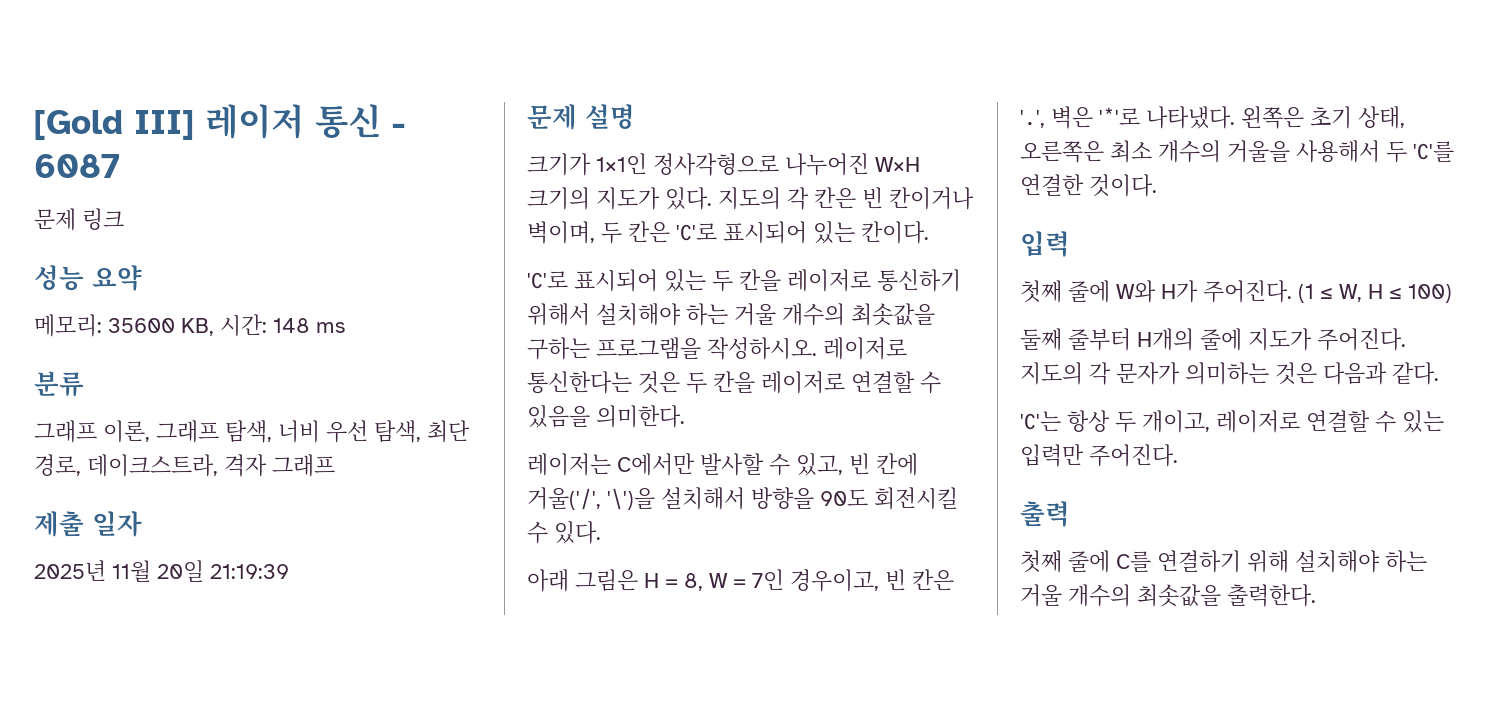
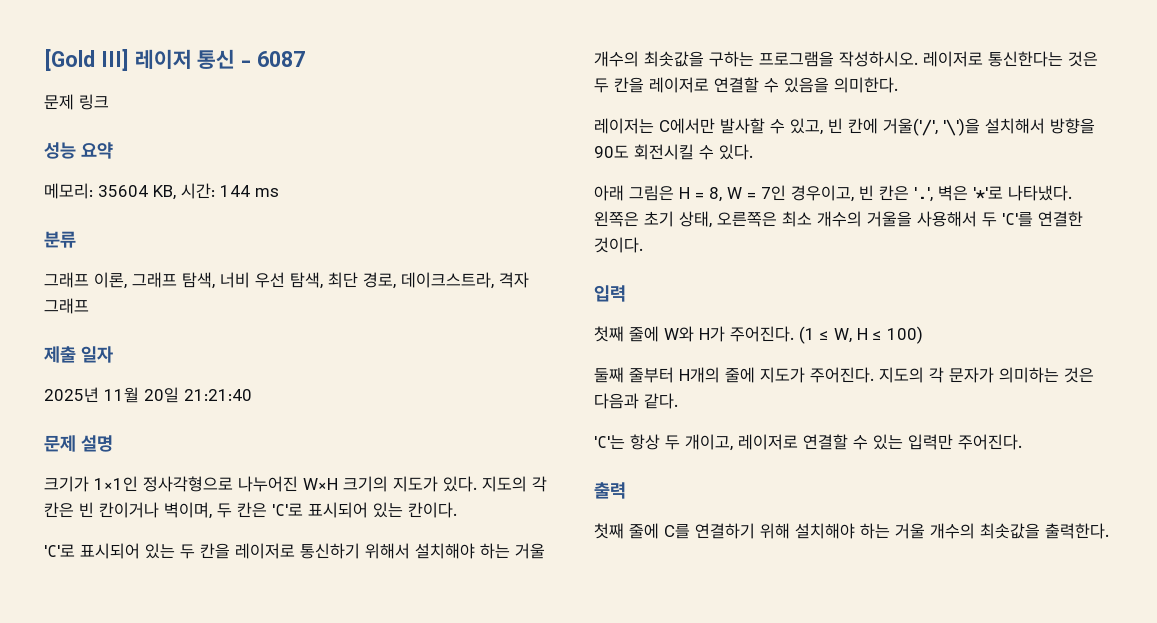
[108,318,175,333] 35600 -> [98,185,148,197] 35604
[273,318,310,333] 148 -> [220,185,250,197] 144
[210,564,289,579] 21:19:39 -> [184,389,252,401] 21:21:40

